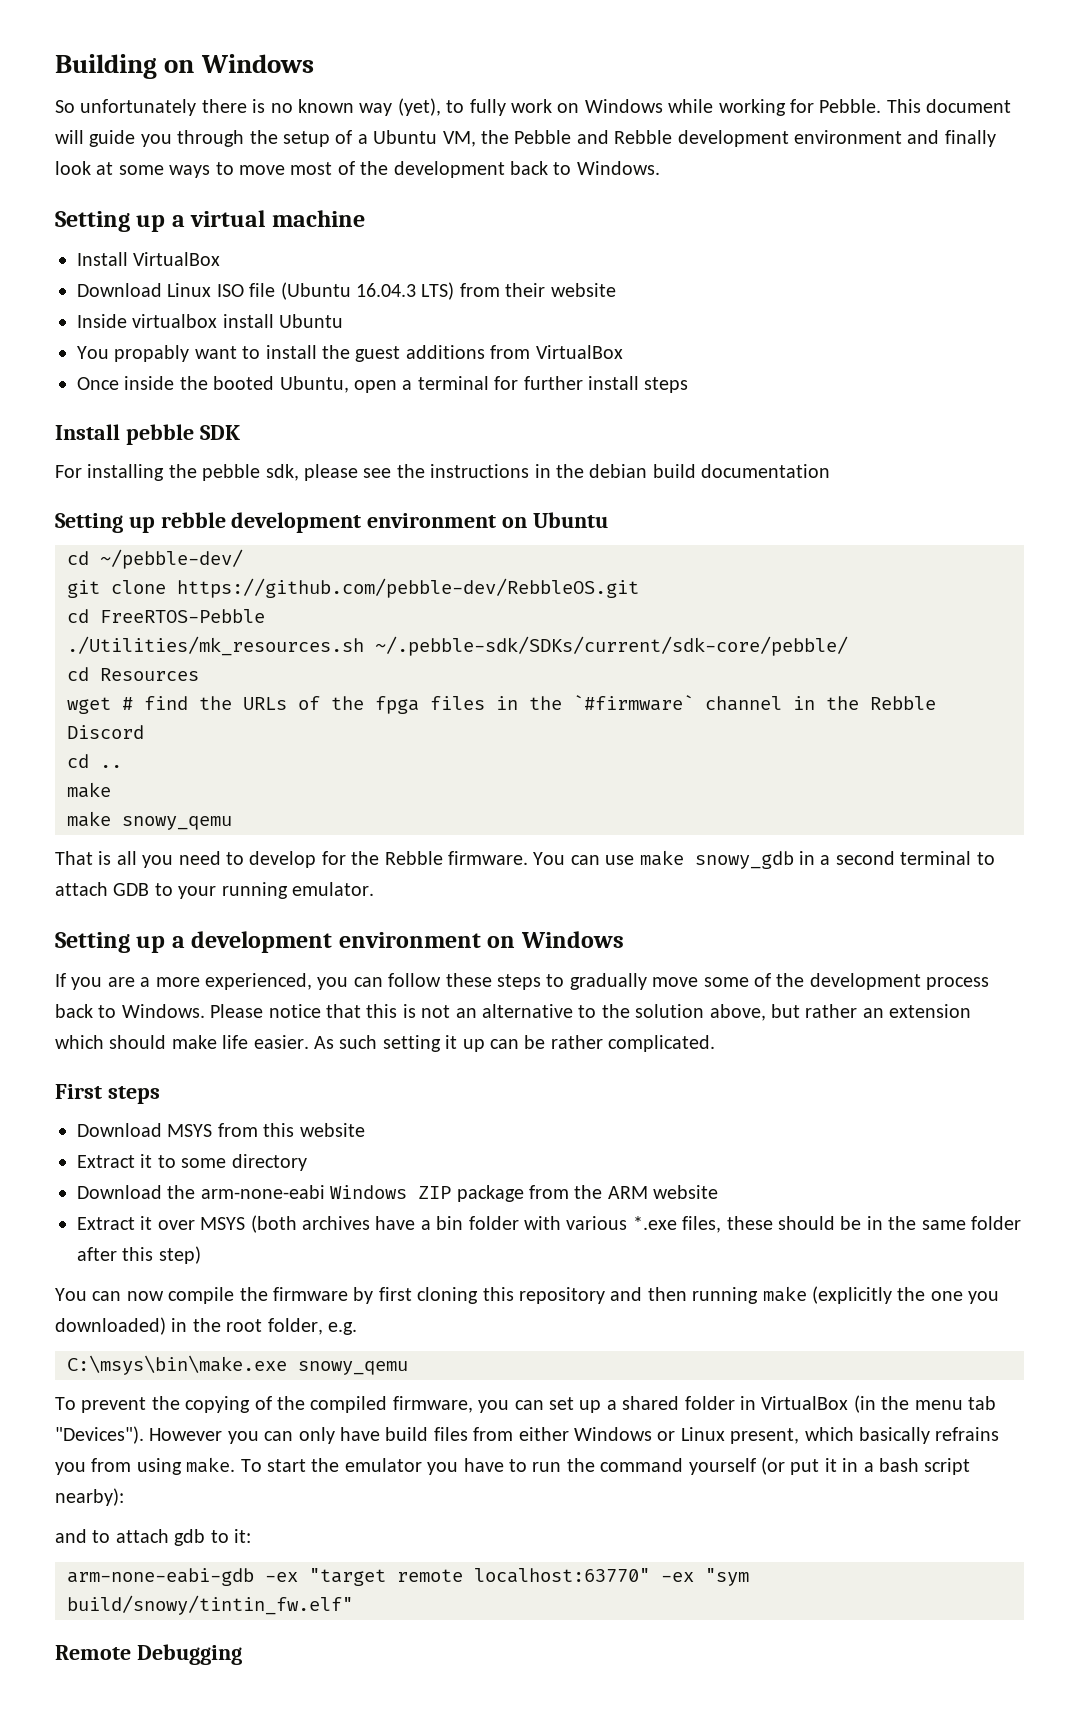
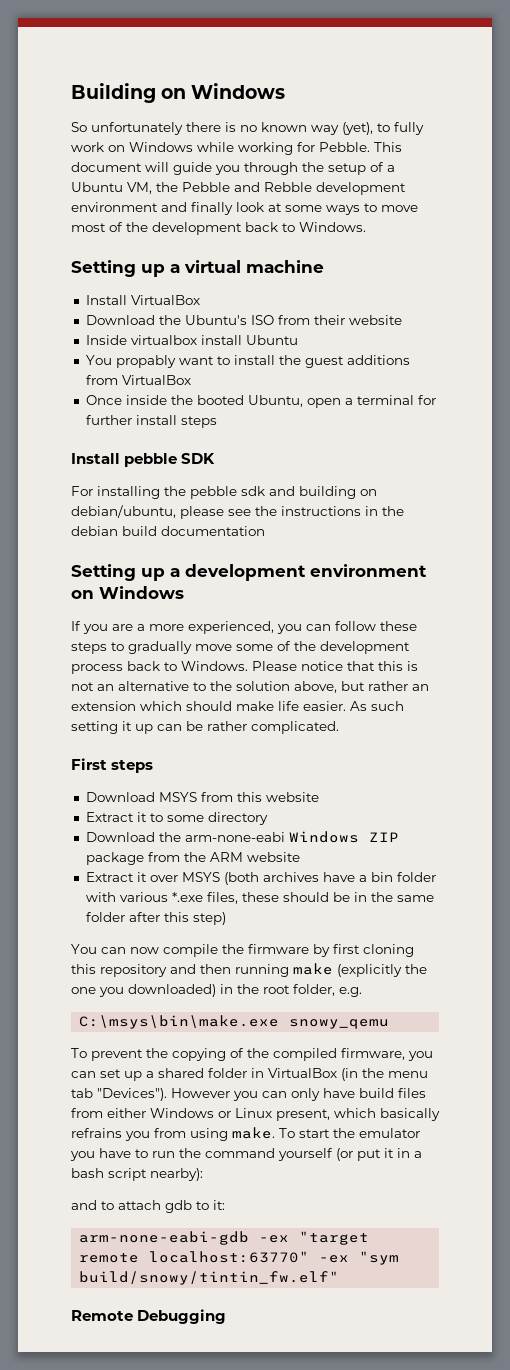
[167,282,455,300] Linux ISO file (Ubuntu 16.04.3 LTS) -> [158,315,274,325] the Ubuntu's ISO
[265,464,299,481] sdk, -> [241,486,377,499] [71,505,176,518] sdk and building on debian/ubuntu,
[55,512,608,533] [67,549,243,569] [67,578,639,598] [67,609,265,623] [67,636,848,656] [67,667,199,681] [67,695,936,714] [67,725,144,739] [67,754,122,768] [67,782,111,798] [67,811,232,830] [55,850,995,869] [55,882,374,899] // Setting up rebble development environment on Ubuntu // cd ~/pebble-dev/ // git clone https://github.com/pebble-dev/RebbleOS.git // cd FreeRTOS-Pebble // ./Utilities/mk_resources.sh ~/.pebble-sdk/SDKs/current/sdk-core/pebble/ // cd Resources // wget # find the URLs of the fpga files in the `#firmware` channel in the Rebble Discord // cd .. // make // make snowy_qemu // That is all you need to develop for the Rebble firmware. You can use make snowy_gdb in a second terminal to attach GDB to your running emulator. -> (265, 531) none

